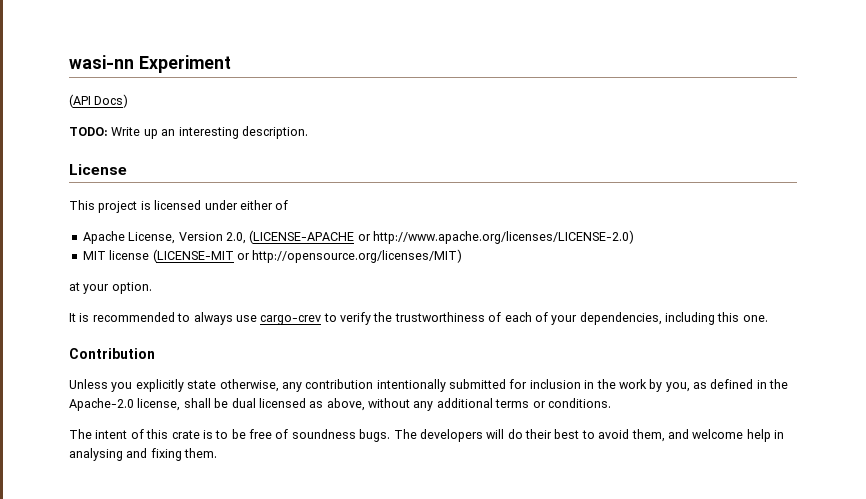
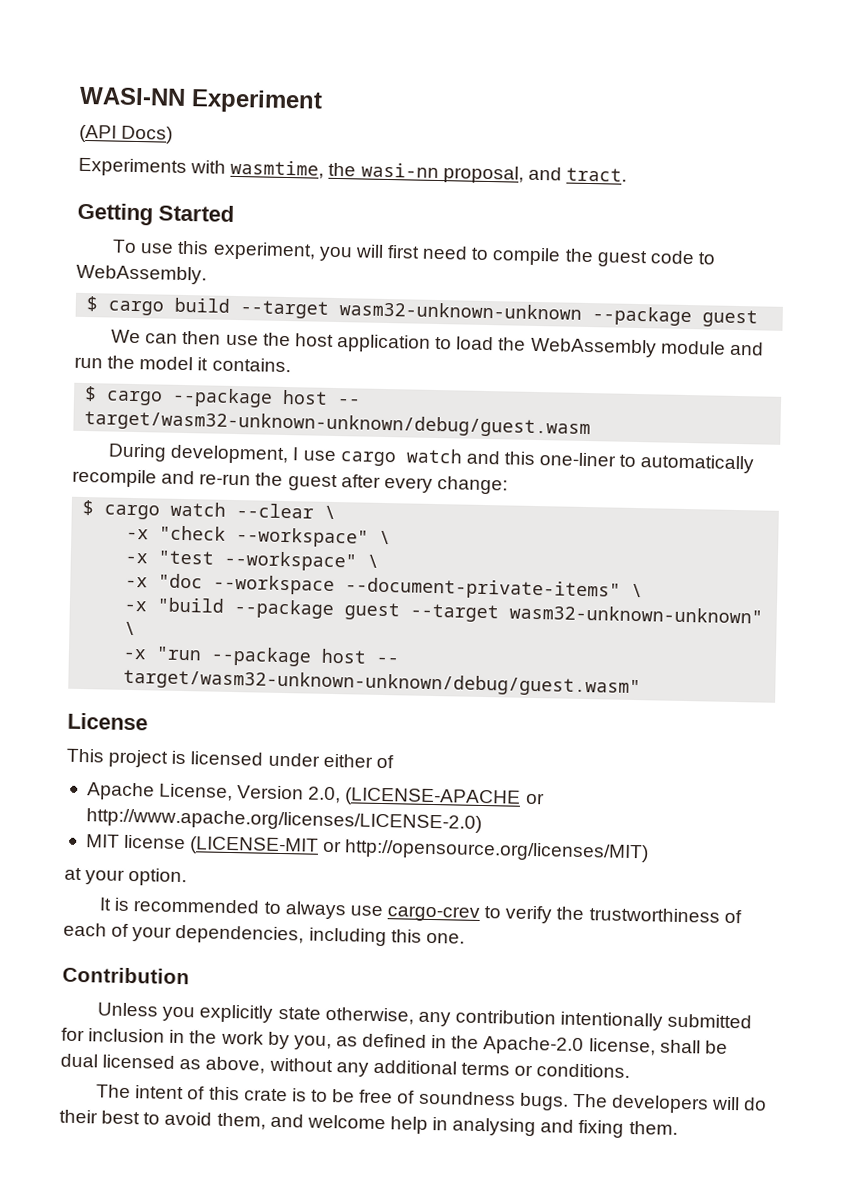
[69,55,134,69] wasi-nn -> [79,86,186,106] WASI-NN
[69,126,308,139] TODO: Write up an interesting description. -> [78,157,627,184] [77,202,234,226] [112,239,716,268] [76,264,207,285] [86,296,759,328] [111,329,764,358] [74,355,291,373] [84,386,362,408] [84,410,592,439] [108,443,755,474] [72,468,508,495] [82,499,337,520] [126,525,392,548] [125,550,380,572] [125,573,644,601] [124,597,764,624] [124,621,137,636] [123,646,400,667] [123,668,642,698] Experiments with wasmtime, the wasi-nn proposal, and tract. // Getting Started // To use this experiment, you will first need to compile the guest code to WebAssembly. // $ cargo build --target wasm32-unknown-unknown --package guest // We can then use the host application to load the WebAssembly module and run the model it contains. // $ cargo --package host -- target/wasm32-unknown-unknown/debug/guest.wasm // During development, I use cargo watch and this one-liner to automatically recompile and re-run the guest after every change: // $ cargo watch --clear \ // -x "check --workspace" \ // -x "test --workspace" \ // -x "doc --workspace --document-private-items" \ // -x "build --package guest --target wasm32-unknown-unknown" \ // -x "run --package host -- target/wasm32-unknown-unknown/debug/guest.wasm"

